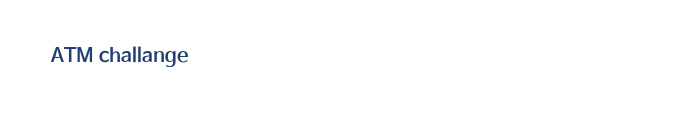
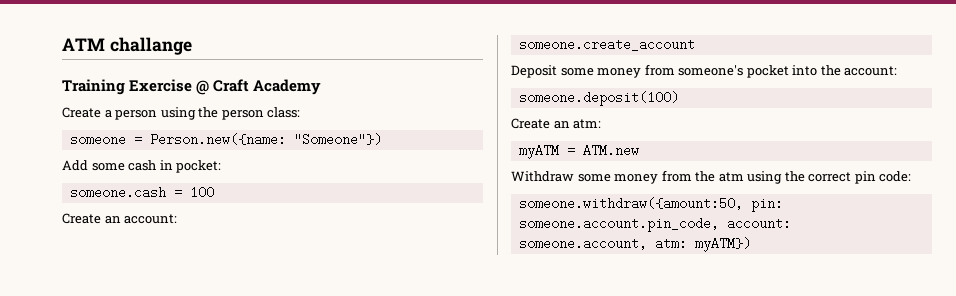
(189, 56) none -> [62,79,322,95] [62,107,301,120] [69,133,382,146] [62,160,222,173] [69,186,214,199] [62,213,178,224] [518,38,695,51] [511,64,898,78] [518,91,679,106] [511,118,602,129] [518,144,639,159] [511,170,912,184] [518,197,783,212] [518,217,791,232] [518,237,751,252] // Training Exercise @ Craft Academy // Create a person using the person class: // someone = Person.new({name: "Someone"}) // Add some cash in pocket: // someone.cash = 100 // Create an account: // someone.create_account // Deposit some money from someone's pocket into the account: // someone.deposit(100) // Create an atm: // myATM = ATM.new // Withdraw some money from the atm using the correct pin code: // someone.withdraw({amount:50, pin: someone.account.pin_code, account: someone.account, atm: myATM})

